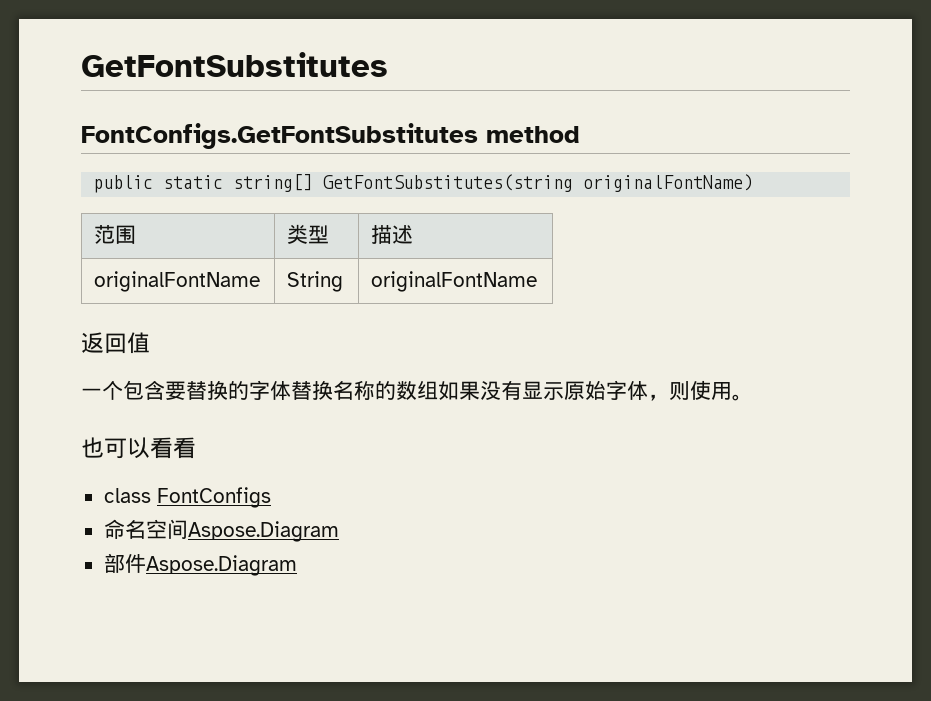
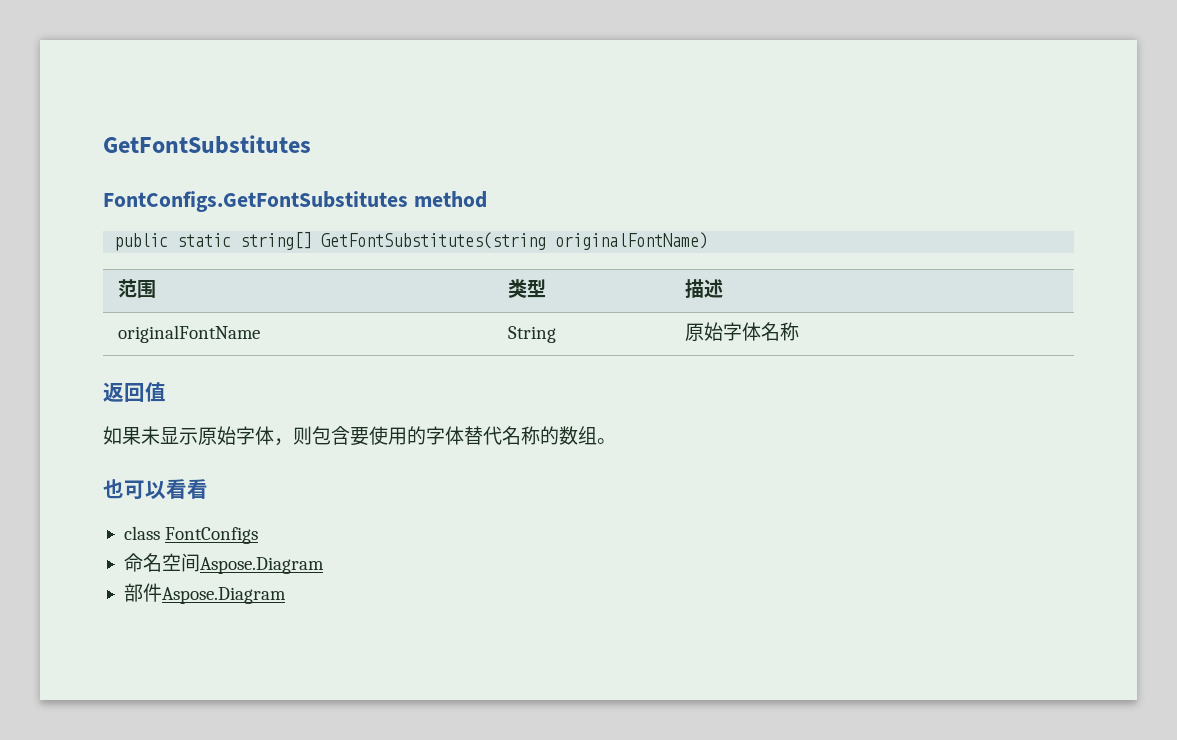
[371,271,538,292] originalFontName -> [684,322,799,341] 原始字体名称
[81,380,732,401] 一个包含要替换的字体替换名称的数组如果没有显示原始字体，则使用 -> [103,426,597,446] 如果未显示原始字体，则包含要使用的字体替代名称的数组

